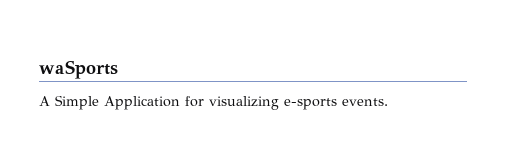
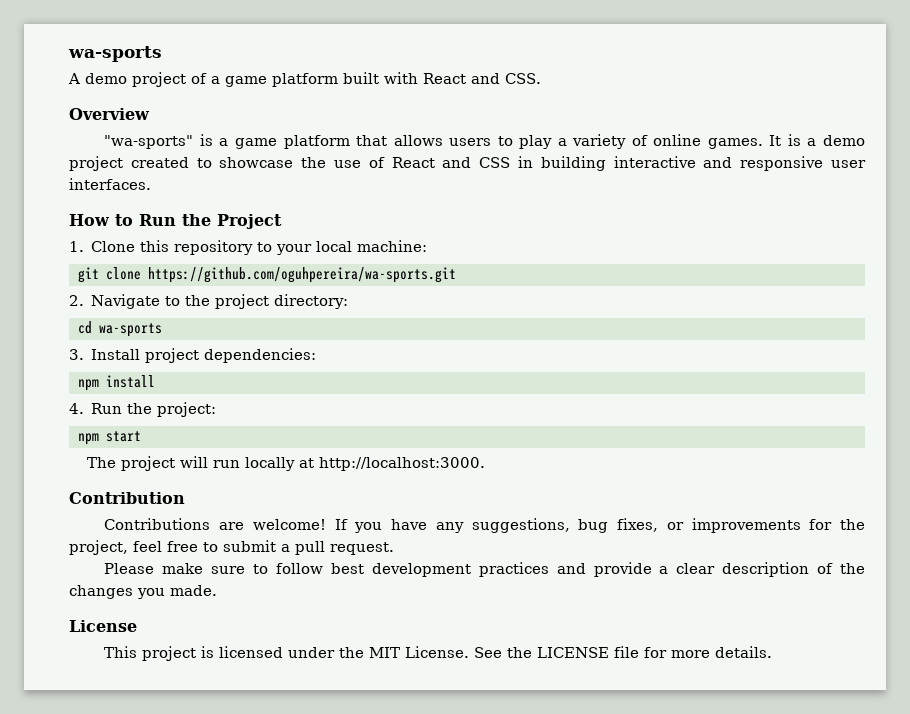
[39,60,118,79] waSports -> [68,46,162,62] wa-sports
[55,95,388,110] Simple Application for visualizing e-sports events. -> [85,72,541,87] [69,108,150,120] [104,134,865,149] [69,156,866,171] [69,178,151,190] [69,214,282,229] [69,240,428,255] [77,267,456,283] [69,294,349,309] [77,321,162,337] [69,348,317,363] [77,375,155,391] [69,402,217,417] [77,431,141,445] [87,456,486,471] [69,492,185,504] [104,518,865,533] [69,540,394,555] [104,562,865,577] [69,585,217,599] [69,620,137,632] [104,646,773,661] demo project of a game platform built with React and CSS. // Overview // "wa-sports" is a game platform that allows users to play a variety of online games. It is a demo project created to showcase the use of React and CSS in building interactive and responsive user interfaces. // How to Run the Project // 1. Clone this repository to your local machine: // git clone https://github.com/oguhpereira/wa-sports.git // 2. Navigate to the project directory: // cd wa-sports // 3. Install project dependencies: // npm install // 4. Run the project: // npm start // The project will run locally at http://localhost:3000. // Contribution // Contributions are welcome! If you have any suggestions, bug fixes, or improvements for the project, feel free to submit a pull request. // Please make sure to follow best development practices and provide a clear description of the changes you made. // License // This project is licensed under the MIT License. See the LICENSE file for more details.

